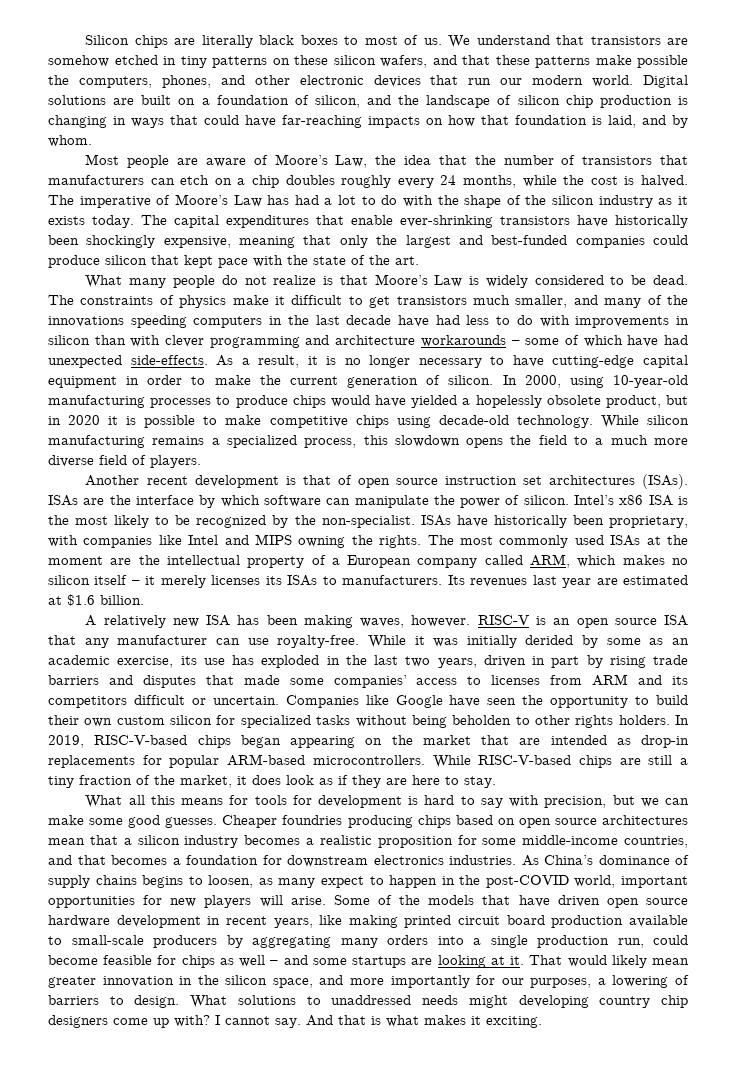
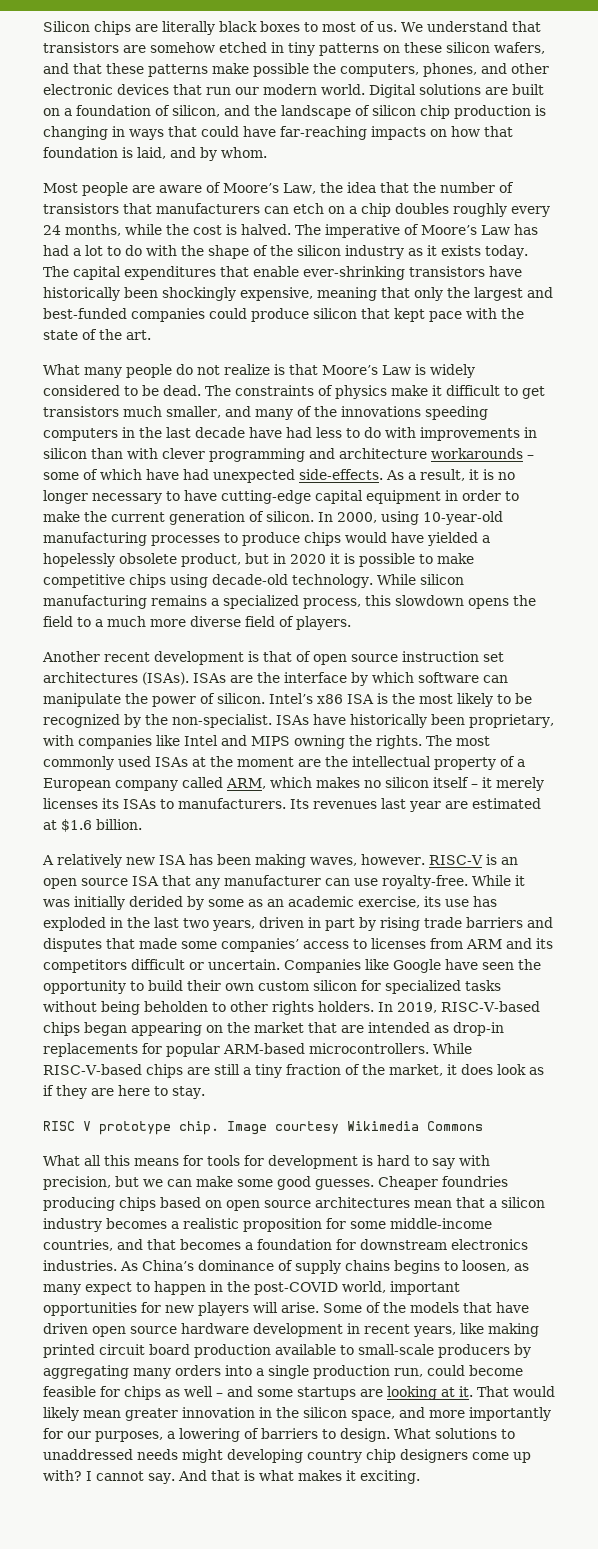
(496, 782) none -> [43,1121,483,1135] // RISC V prototype chip. Image courtesy Wikimedia Commons

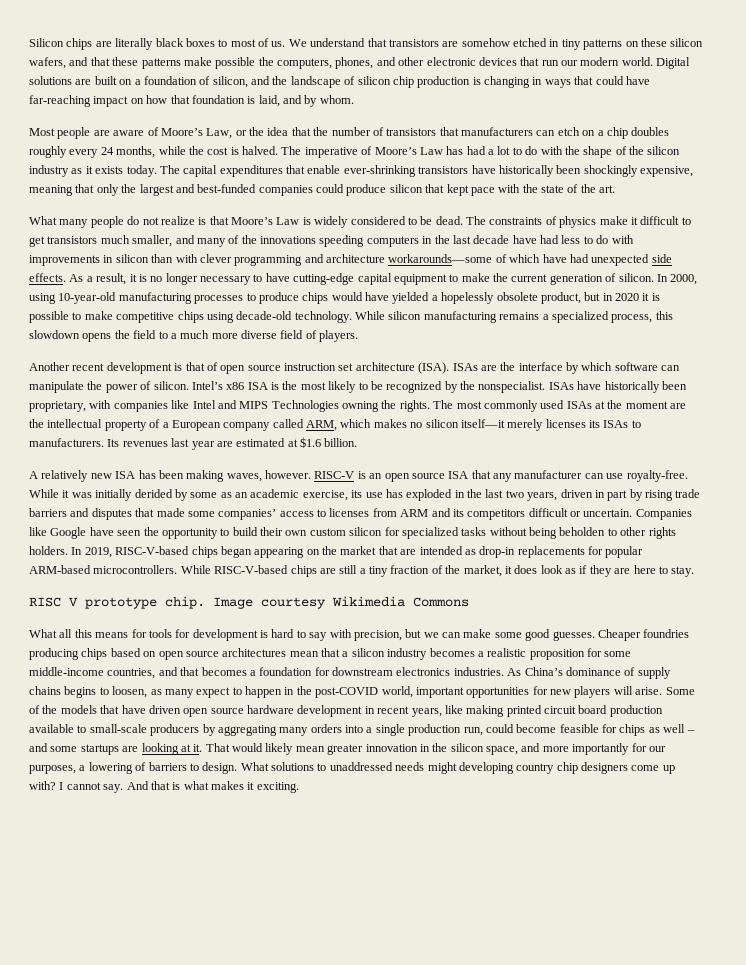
[371,126,426,140] impacts -> [93,96,129,107] impact
(316, 188) none -> [235,130,247,136] or
[431,448,534,459] [43,472,79,480] workarounds – some -> [388,254,493,263] workarounds—some
[299,469,383,480] side-effects. -> [651,254,672,263] [29,273,66,282] side effects.
[445,490,501,501] in order -> (447, 279) none
[43,672,189,685] architectures (ISAs). -> [355,362,450,374] architecture (ISA).
[172,714,272,728] non-specialist. -> [478,381,546,393] nonspecialist.
(290, 741) none -> [271,400,339,412] Technologies
[433,777,492,788] itself – it -> [460,419,505,428] itself—it

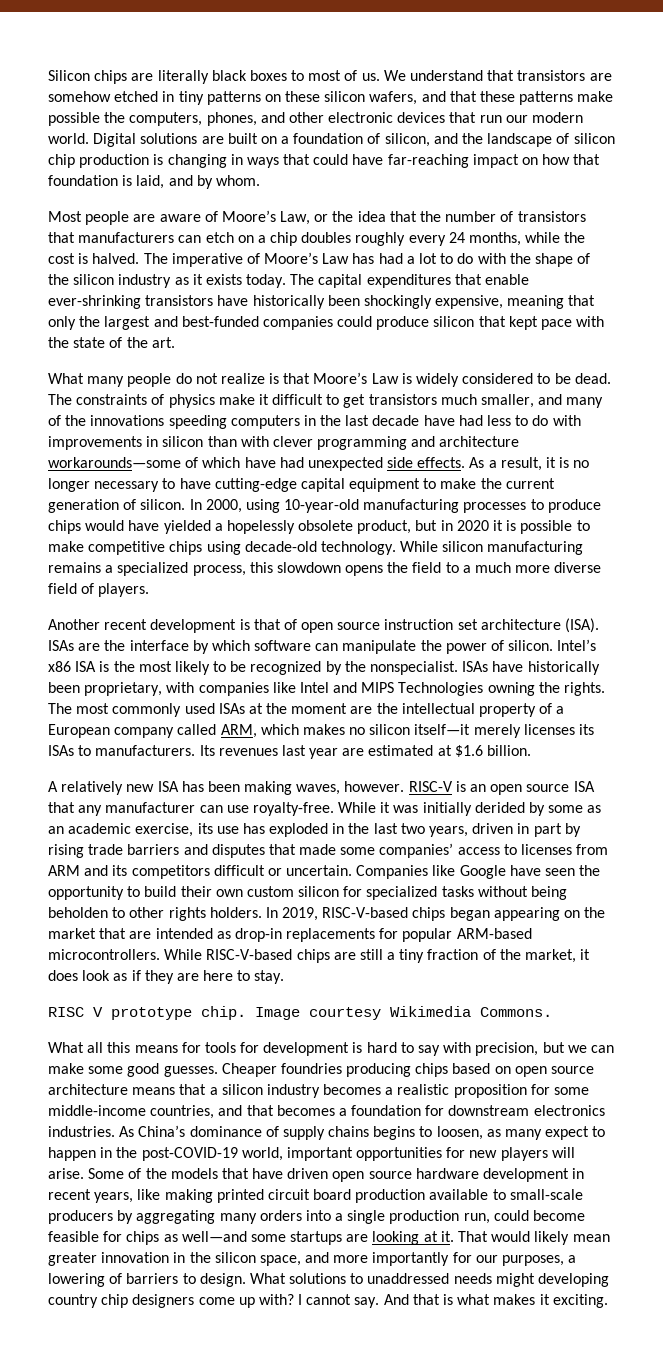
[413,597,469,607] Commons -> [480,1007,552,1017] Commons.
[222,648,319,657] architectures mean -> [48,1084,176,1095] architecture means
[315,687,379,698] post-COVID -> [141,1147,238,1161] post-COVID-19
[663,724,695,733] [29,743,48,752] well – and -> [181,1231,247,1242] well—and

